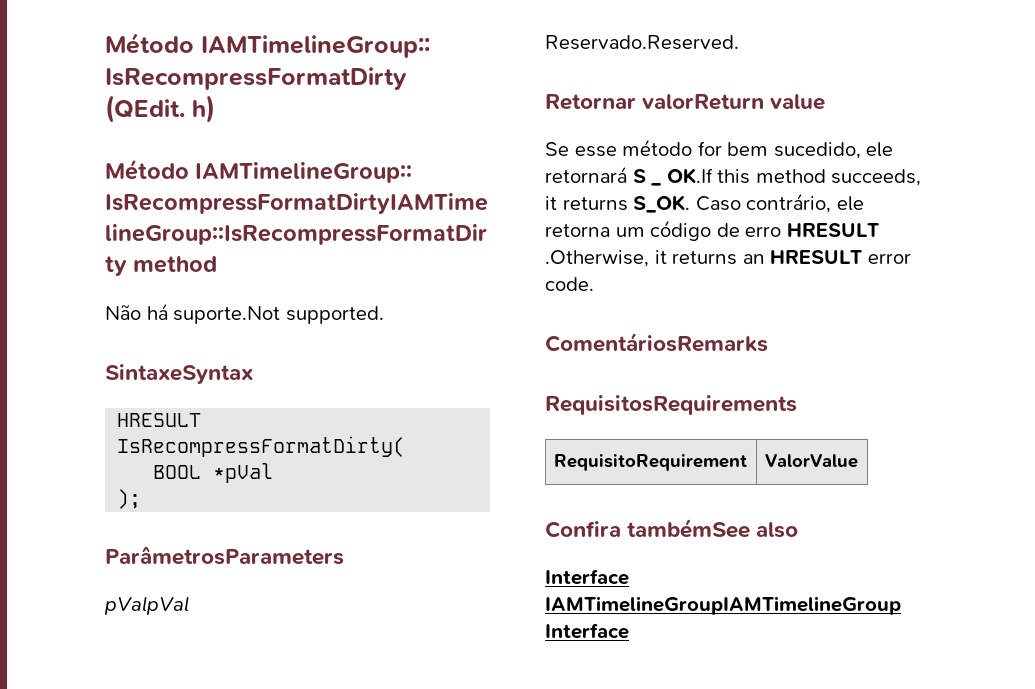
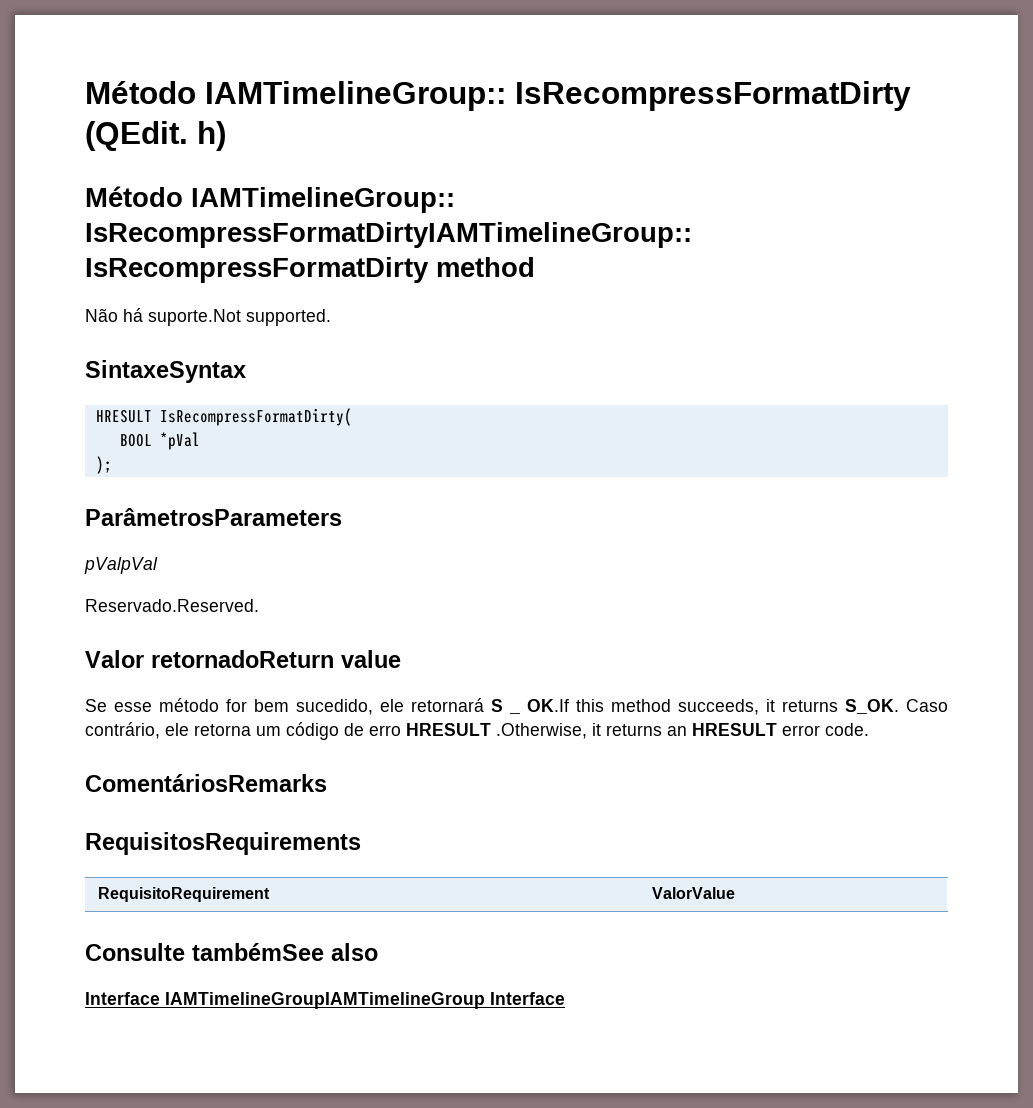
[545,94,765,110] Retornar valorReturn -> [85,650,334,668] Valor retornadoReturn
[545,521,621,538] Confira -> [85,943,185,961] Consulte

